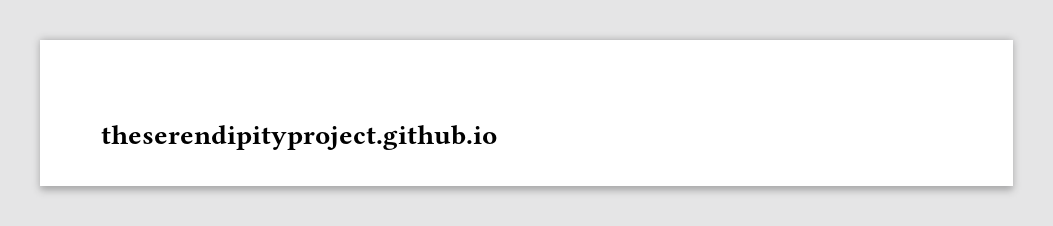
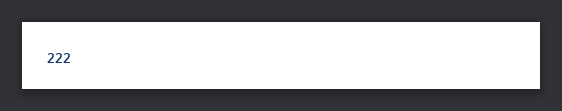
[101,125,497,150] theserendipityproject.github.io -> [47,53,71,63] 222

